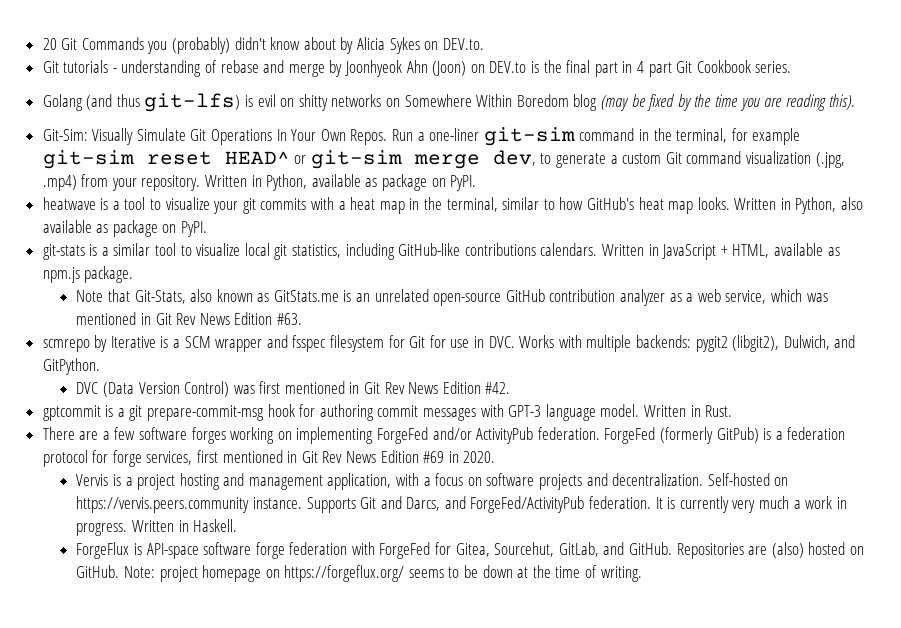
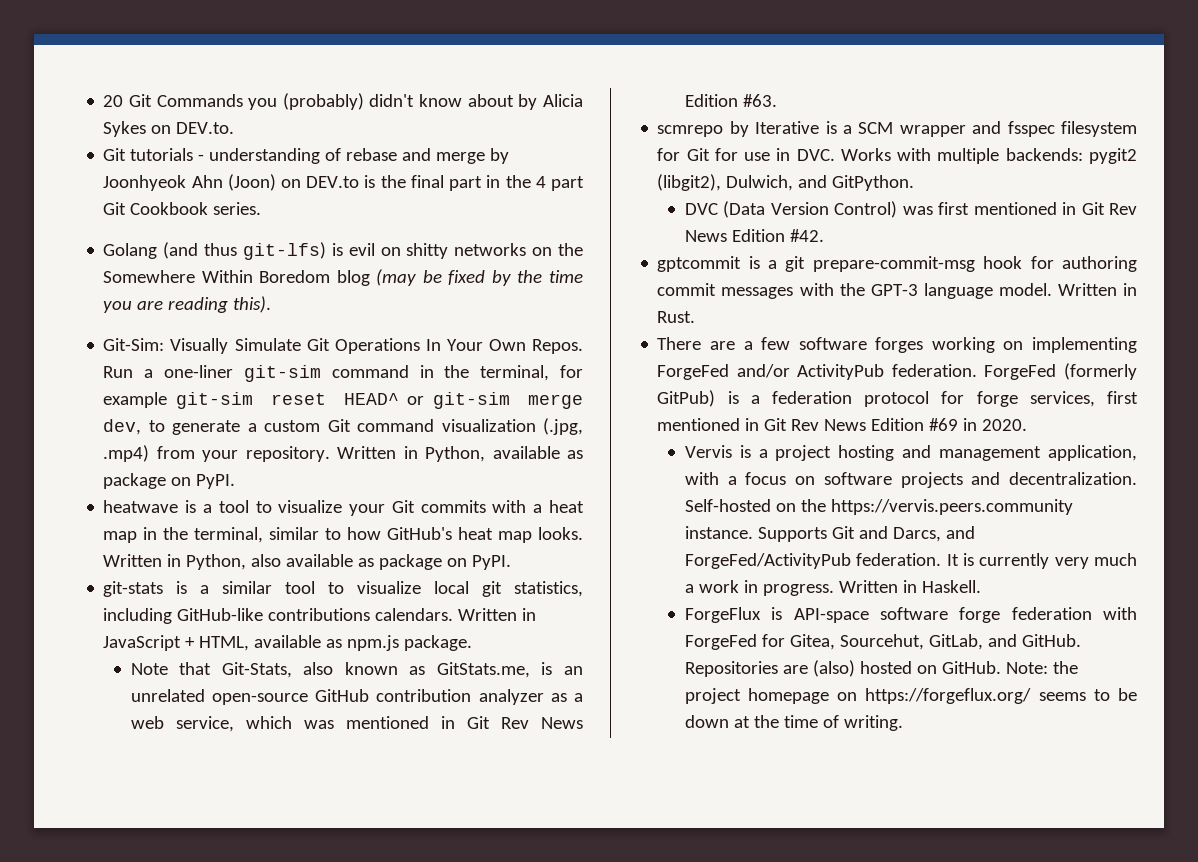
(633, 67) none -> [505,175,531,188] the
(401, 102) none -> [558,243,583,256] the
[242,198,256,214] git -> [391,500,415,513] Git
[273,290,339,302] GitStats.me -> [436,662,530,678] GitStats.me,
(504, 410) none -> [839,283,865,296] the
(789, 481) none -> [800,499,826,512] the
(155, 572) none -> [1052,661,1078,674] the

